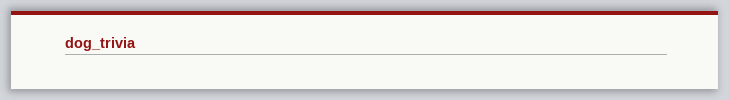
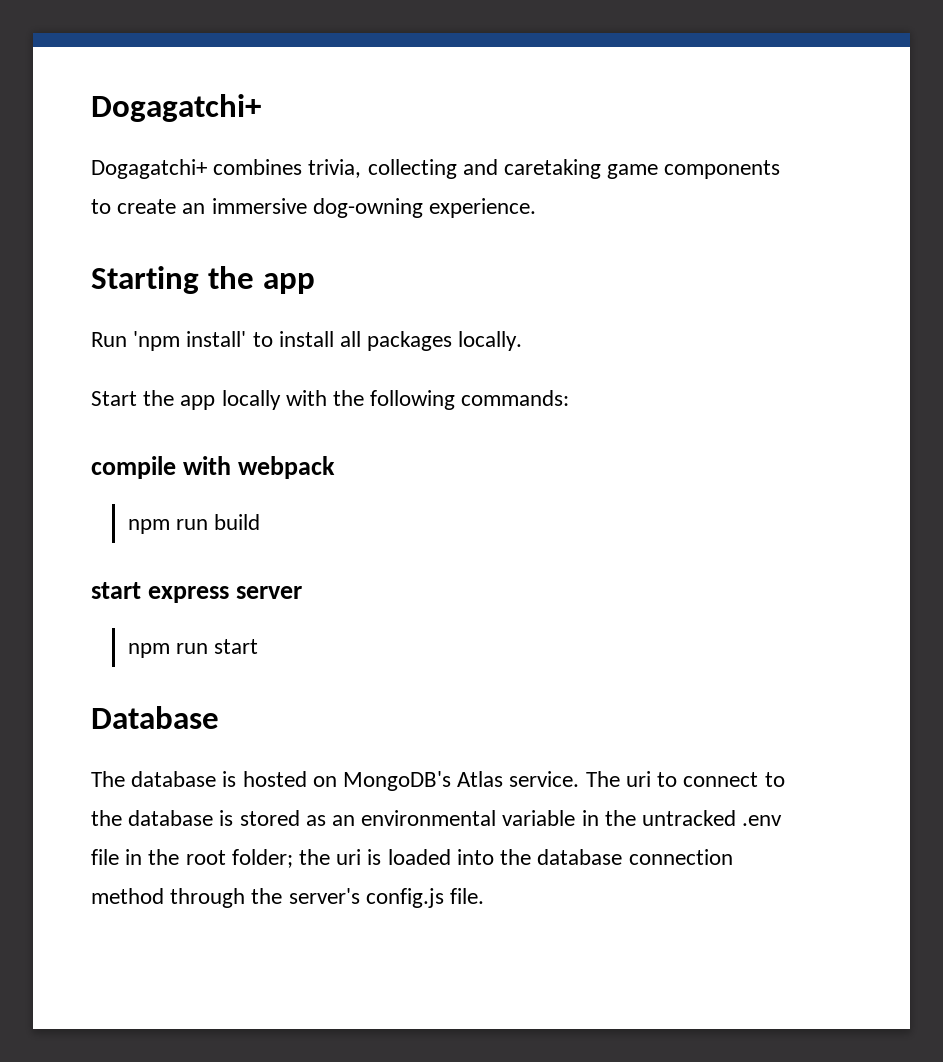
[65,37,136,51] dog_trivia -> [91,94,261,122] [91,159,781,179] [91,198,537,218] [91,266,315,294] [91,331,523,351] [91,390,570,410] [91,456,336,479] [127,514,261,534] [91,582,303,603] [127,639,259,658] [91,706,219,729] [91,771,785,791] [91,810,783,826] [91,849,733,868] [91,888,485,908] Dogagatchi+ // Dogagatchi+ combines trivia, collecting and caretaking game components to create an immersive dog-owning experience. // Starting the app // Run 'npm install' to install all packages locally. // Start the app locally with the following commands: // compile with webpack // npm run build // start express server // npm run start // Database // The database is hosted on MongoDB's Atlas service. The uri to connect to the database is stored as an environmental variable in the untracked .env file in the root folder; the uri is loaded into the database connection method through the server's config.js file.

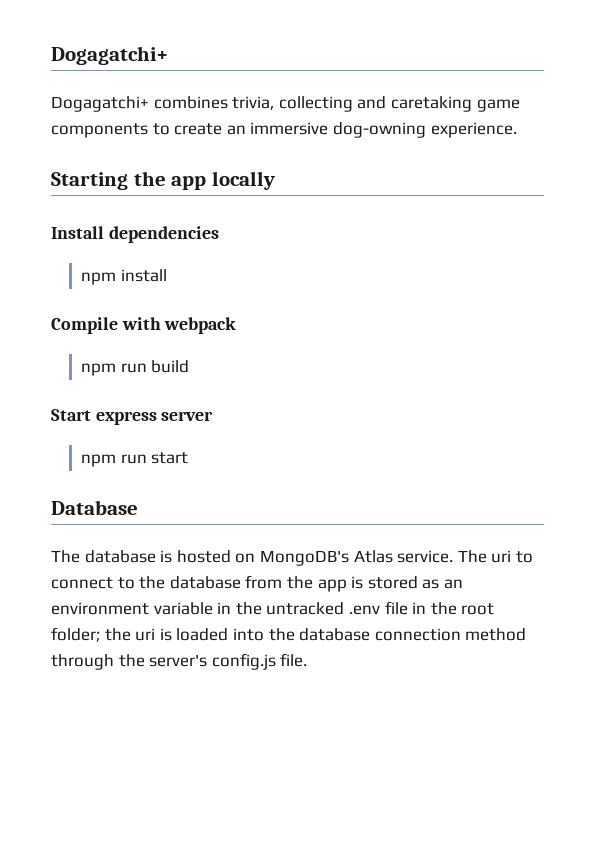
[91,331,523,351] [91,390,570,410] [91,456,176,479] // Run 'npm install' to install all packages locally. // Start the app locally with the following commands: // compile -> [211,171,275,190] [51,226,219,243] [81,269,167,285] [51,317,118,334] locally // Install dependencies // npm install // Compile
[91,582,141,599] start -> [51,409,91,421] Start
(214, 818) none -> [245,575,347,592] from the app
[361,810,497,826] environmental -> [51,602,149,615] environment

